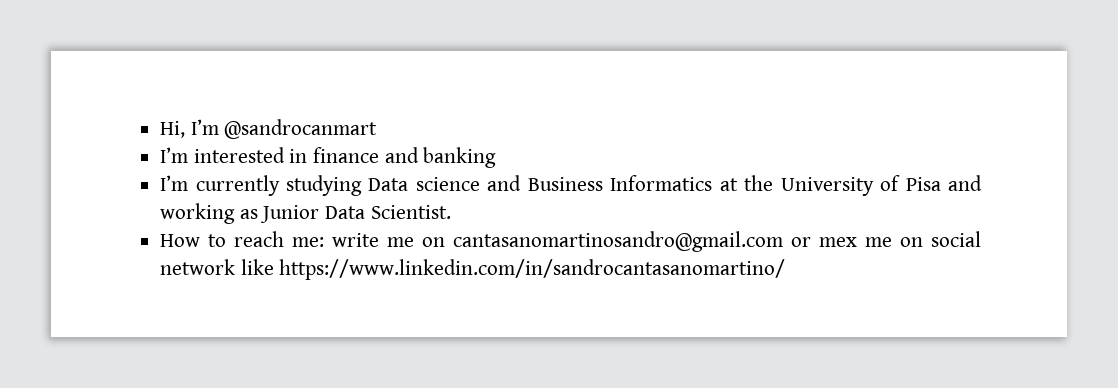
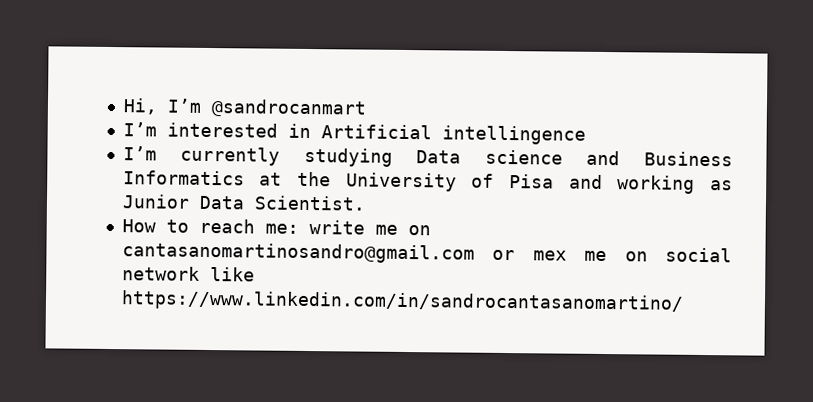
[313,147,497,168] finance and banking -> [320,124,586,145] Artificial intellingence

